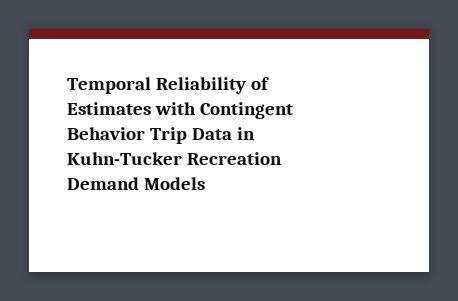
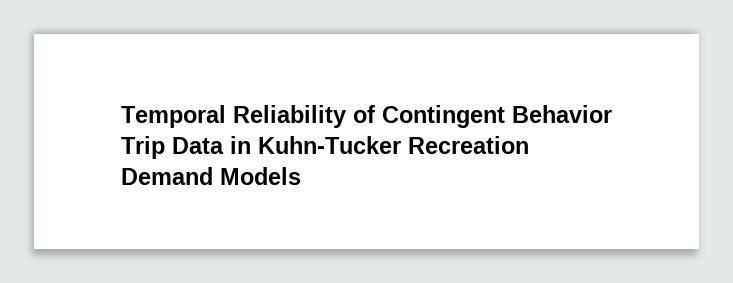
[67,102,197,115] Estimates with -> (375, 114) none

